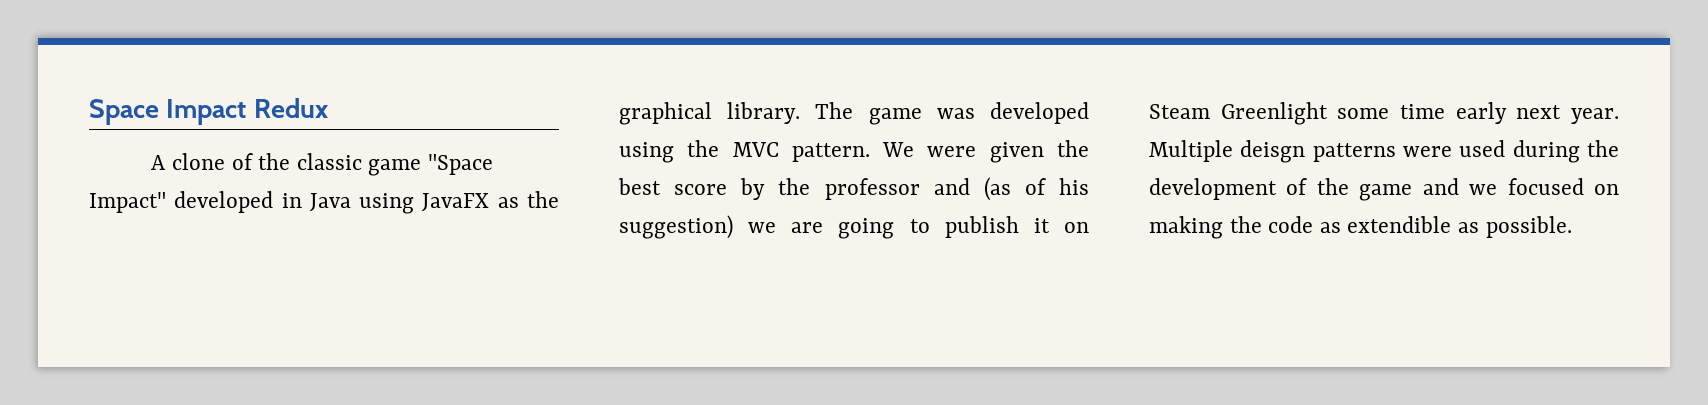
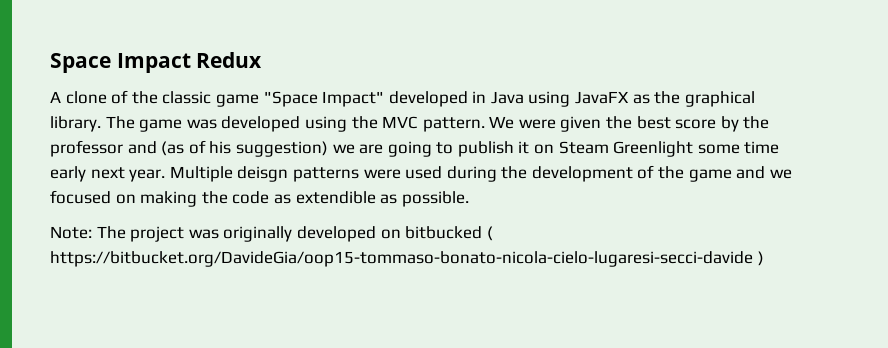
(1572, 227) none -> [50,226,493,242] [50,251,764,267] // Note: The project was originally developed on bitbucked ( https://bitbucket.org/DavideGia/oop15-tommaso-bonato-nicola-cielo-lugaresi-secci-davide )

